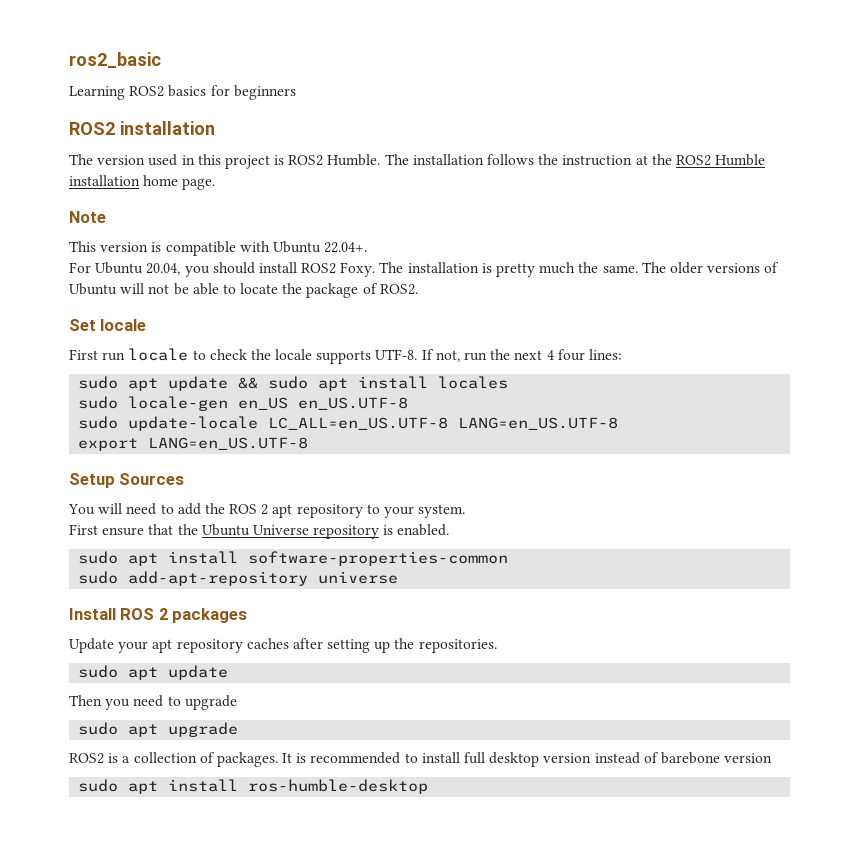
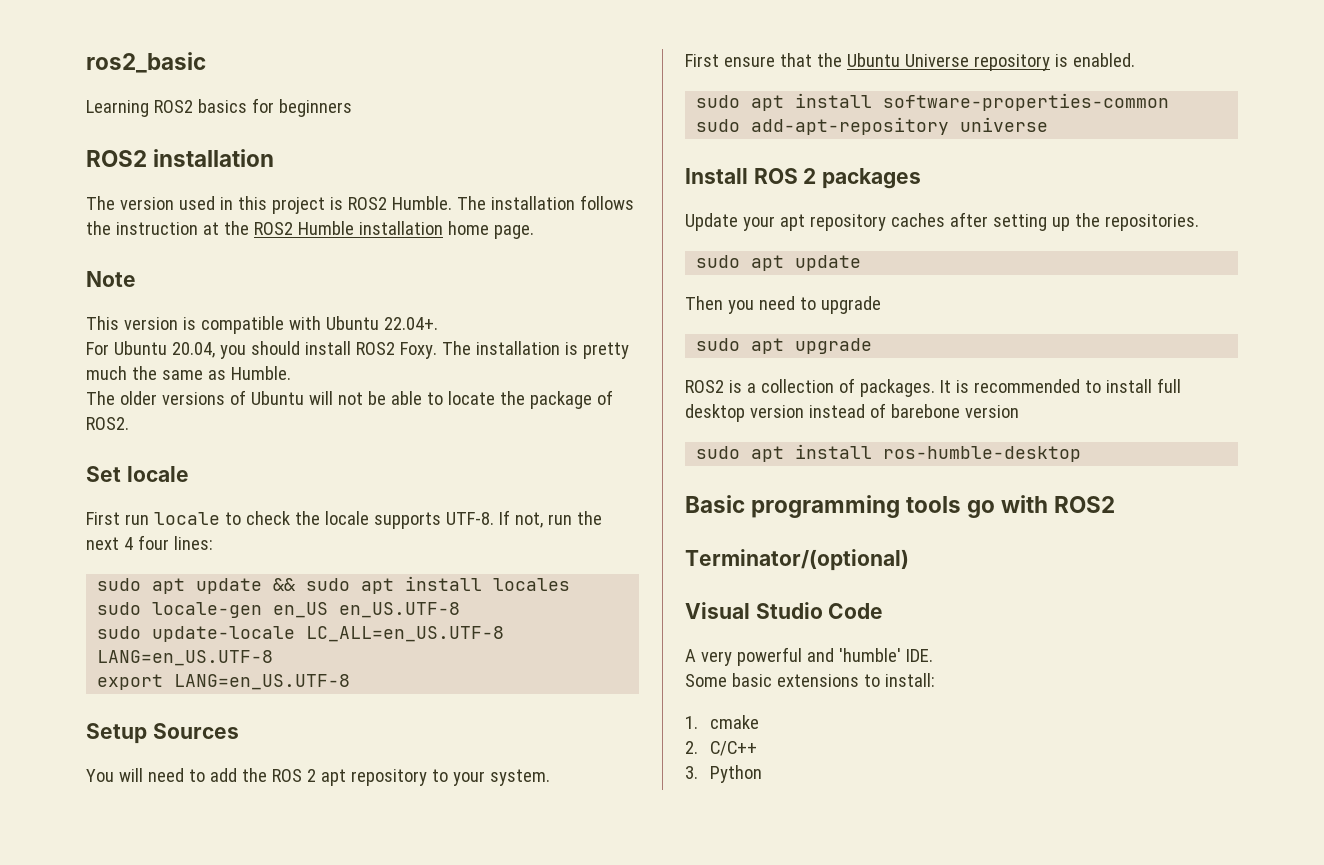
[602,265,638,273] same. -> [161,366,291,380] same as Humble. //
(429, 786) none -> [685,495,1116,518] [685,549,909,571] [685,602,884,619] [685,647,933,666] [685,673,935,687] [685,715,760,729] [685,741,758,756] [685,765,763,783] // Basic programming tools go with ROS2 // Terminator/(optional) // Visual Studio Code // A very powerful and 'humble' IDE. // Some basic extensions to install: // 1. cmake // 2. C/C++ // 3. Python

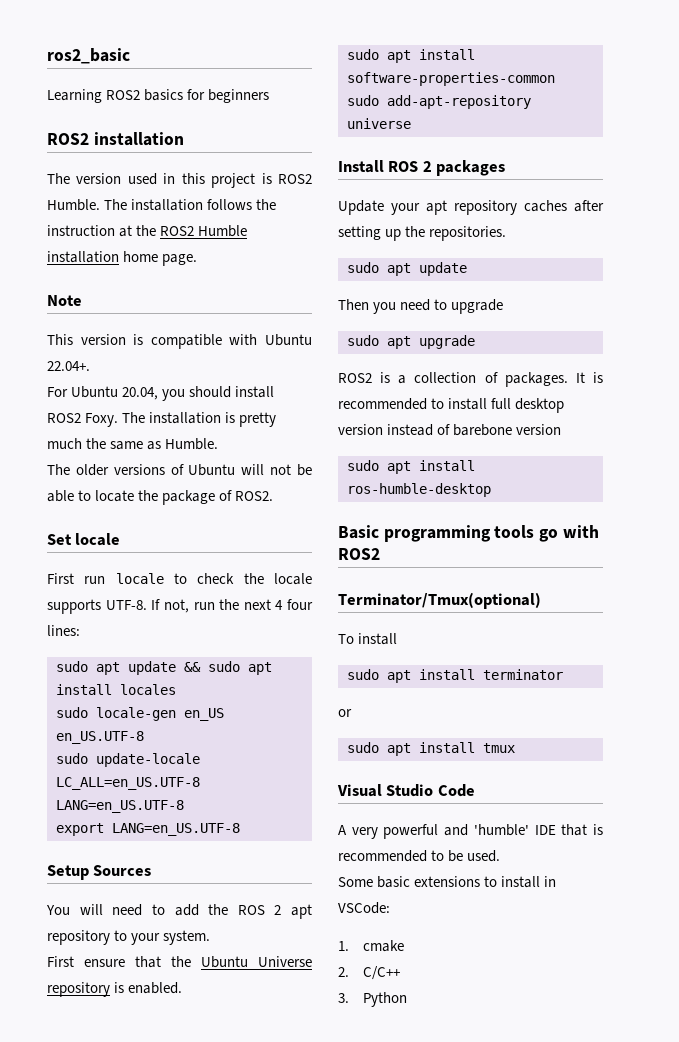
[685,549,909,571] Terminator/(optional) -> [338,592,541,609] [338,633,398,645] [347,669,563,683] [338,709,352,717] [347,742,515,756] Terminator/Tmux(optional) // To install // sudo apt install terminator // or // sudo apt install tmux
[905,649,933,662] IDE. -> [534,824,603,836] [338,850,501,862] IDE that is recommended to be used.
[884,673,935,687] install: -> [501,876,557,888] [338,902,390,914] install in VSCode:

